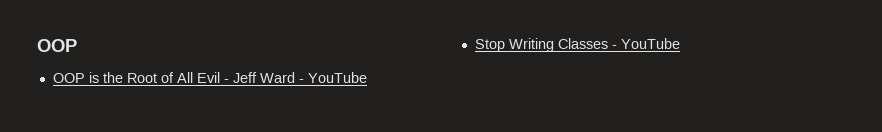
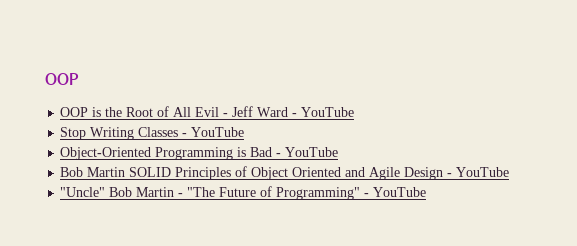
(680, 43) none -> [60,147,339,160] [60,166,510,180] [60,186,427,200] // Object-Oriented Programming is Bad - YouTube // Bob Martin SOLID Principles of Object Oriented and Agile Design - YouTube // "Uncle" Bob Martin - "The Future of Programming" - YouTube

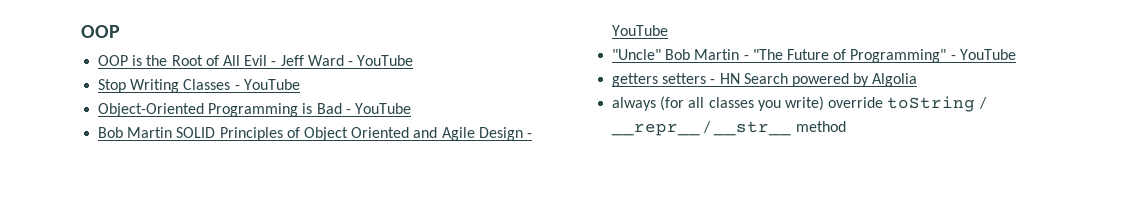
(427, 192) none -> [612,73,918,87] [612,96,987,112] [611,121,846,136] // getters setters - HN Search powered by Algolia // always (for all classes you write) override toString / __repr__ / __str__ method

